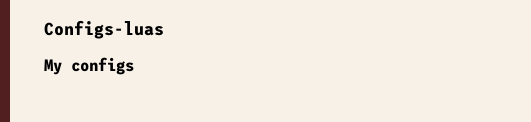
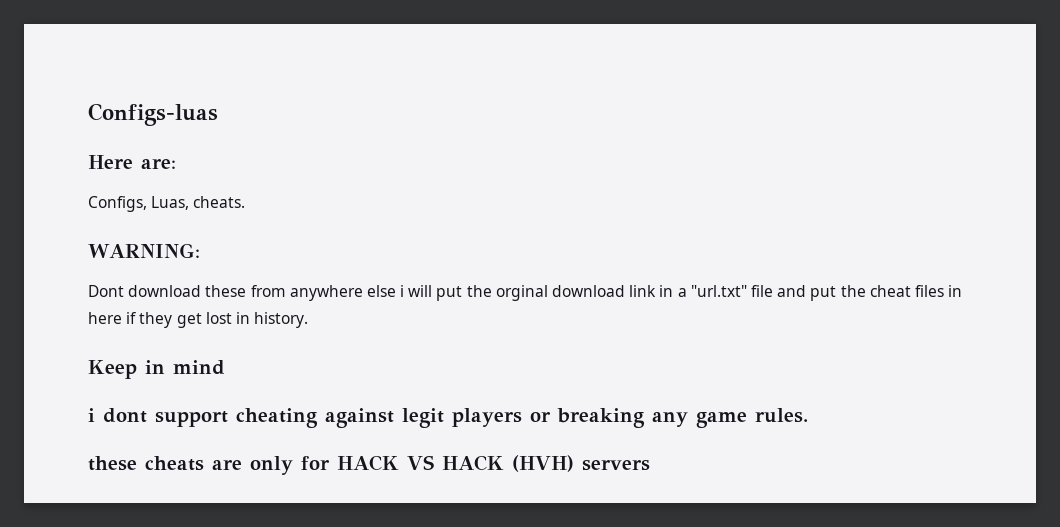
[44,57,134,75] My configs -> [88,155,176,169] [88,196,246,212] [88,243,200,258] [88,285,963,301] [88,312,309,328] [88,360,225,379] [88,408,808,428] [88,455,650,475] Here are: // Configs, Luas, cheats. // WARNING: // Dont download these from anywhere else i will put the orginal download link in a "url.txt" file and put the cheat files in here if they get lost in history. // Keep in mind // i dont support cheating against legit players or breaking any game rules. // these cheats are only for HACK VS HACK (HVH) servers

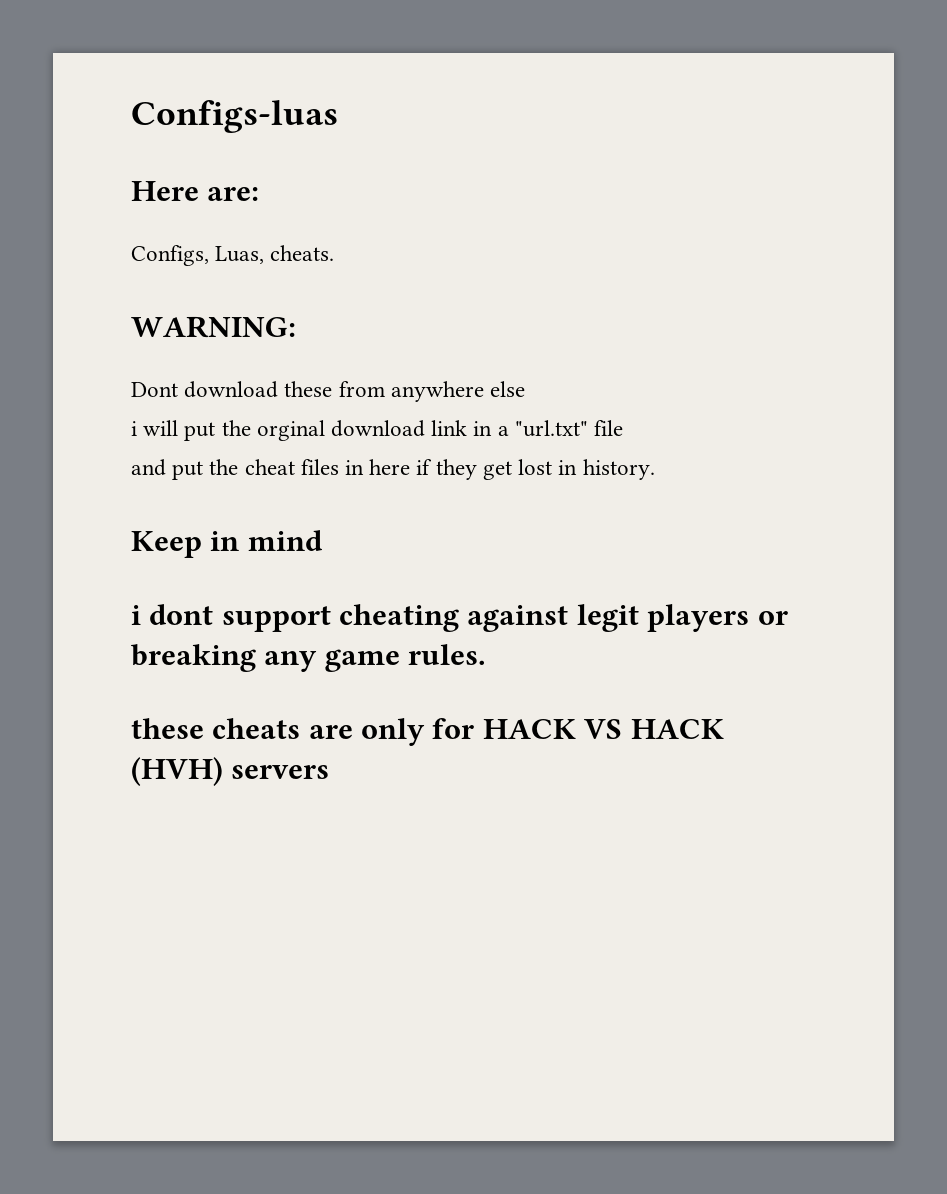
(396, 291) none -> (526, 389) //
(773, 291) none -> (624, 428) //

